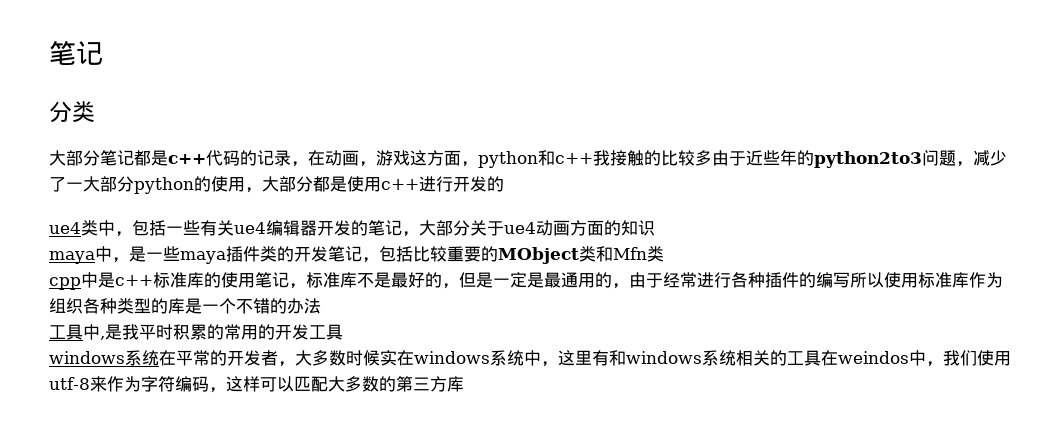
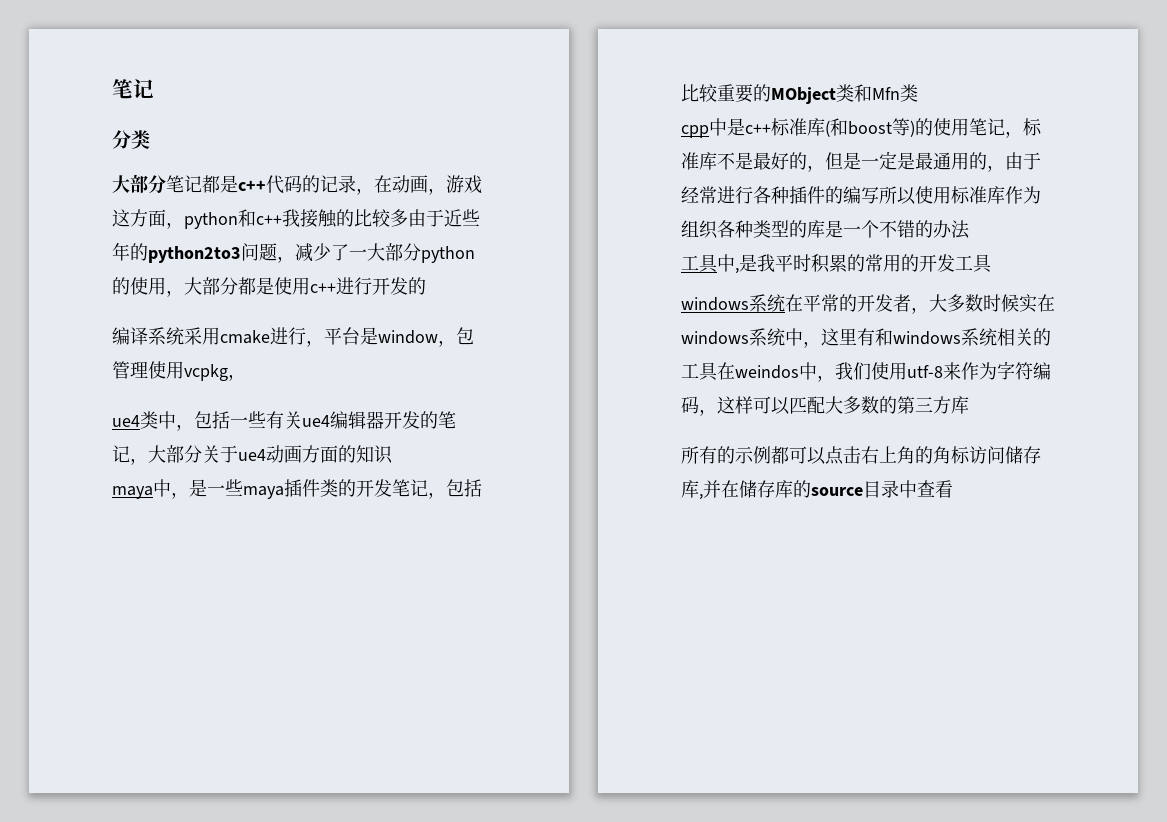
(504, 184) none -> [112,327,474,347] [112,361,246,381] // 编译系统采用cmake进行，平台是window，包管理使用vcpkg，
(204, 280) none -> [825,118,915,137] (和boost等)
(464, 384) none -> [681,446,1041,465] [681,480,953,500] // 所有的示例都可以点击右上角的角标访问储存库,并在储存库的source目录中查看

